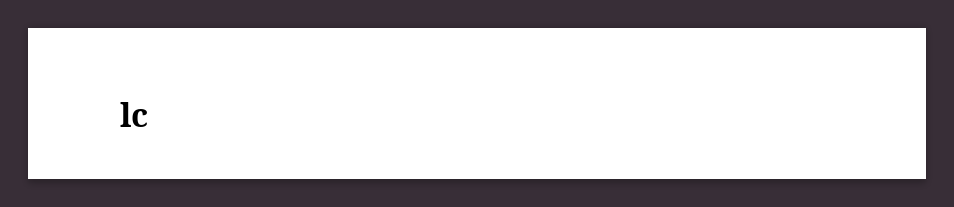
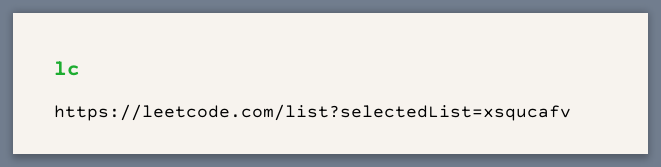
(148, 114) none -> [54,104,571,121] // https://leetcode.com/list?selectedList=xsqucafv

